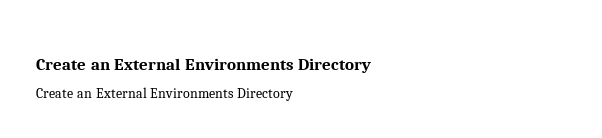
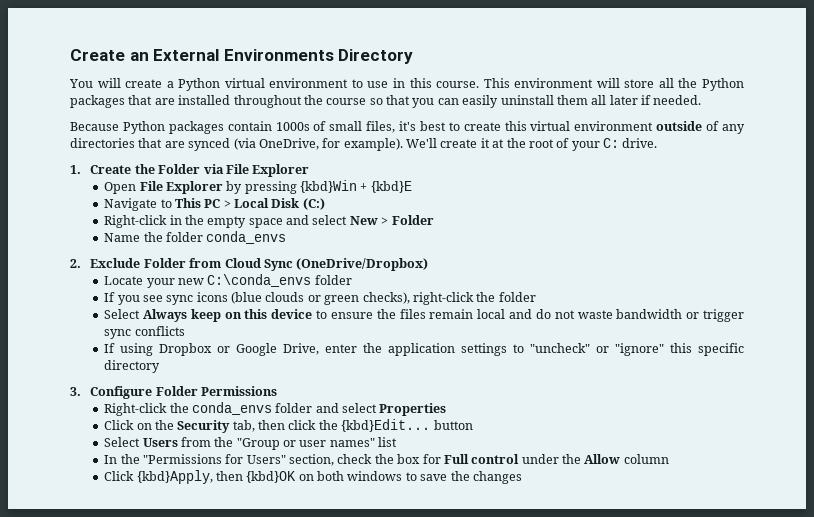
[36,87,294,101] Create an External Environments Directory -> [69,78,744,91] [70,95,702,108] [70,121,745,134] [70,138,658,151] [70,164,310,177] [104,180,412,194] [104,198,325,211] [104,215,434,228] [104,231,287,244] [70,258,429,271] [104,274,352,288] [104,292,536,305] [104,309,744,322] [104,326,185,339] [104,343,744,356] [104,360,161,373] [70,386,278,399] [104,402,447,416] [104,419,473,433] [104,437,398,450] [104,454,669,466] [104,470,522,484] You will create a Python virtual environment to use in this course. This environment will store all the Python packages that are installed throughout the course so that you can easily uninstall them all later if needed. // Because Python packages contain 1000s of small files, it's best to create this virtual environment outside of any directories that are synced (via OneDrive, for example). We'll create it at the root of your C: drive. // 1. Create the Folder via File Explorer // Open File Explorer by pressing {kbd}Win + {kbd}E // Navigate to This PC > Local Disk (C:) // Right-click in the empty space and select New > Folder // Name the folder conda_envs // 2. Exclude Folder from Cloud Sync (OneDrive/Dropbox) // Locate your new C:\conda_envs folder // If you see sync icons (blue clouds or green checks), right-click the folder // Select Always keep on this device to ensure the files remain local and do not waste bandwidth or trigger sync conflicts // If using Dropbox or Google Drive, enter the application settings to "uncheck" or "ignore" this specific directory // 3. Configure Folder Permissions // Right-click the conda_envs folder and select Properties // Click on the Security tab, then click the {kbd}Edit... button // Select Users from the "Group or user names" list // In the "Permissions for Users" section, check the box for Full control under the Allow column // Click {kbd}Apply, then {kbd}OK on both windows to save the changes

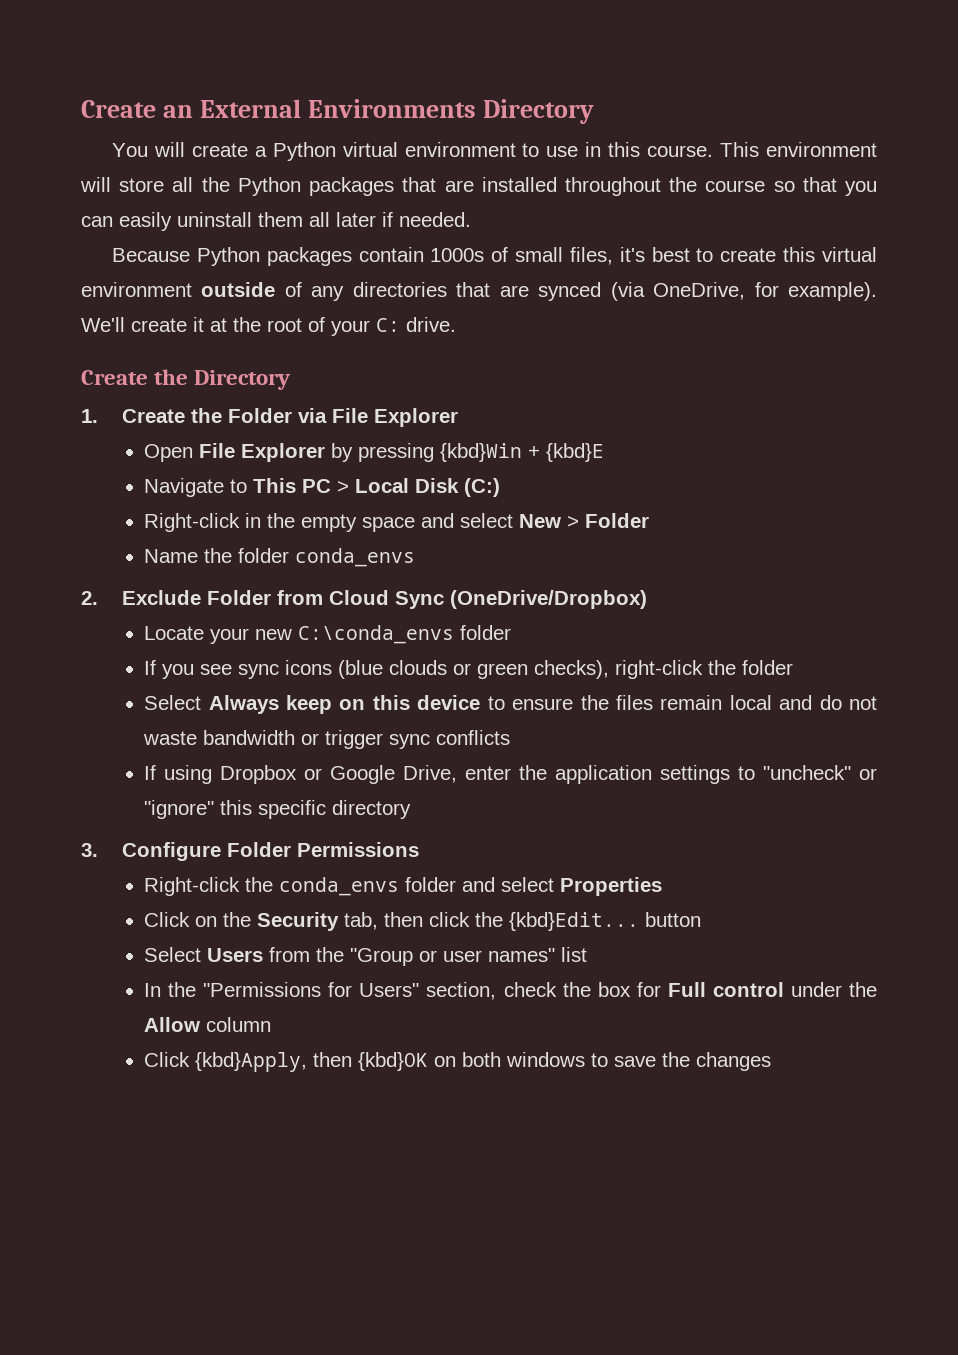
(658, 143) none -> [81,369,291,390] // Create the Directory

